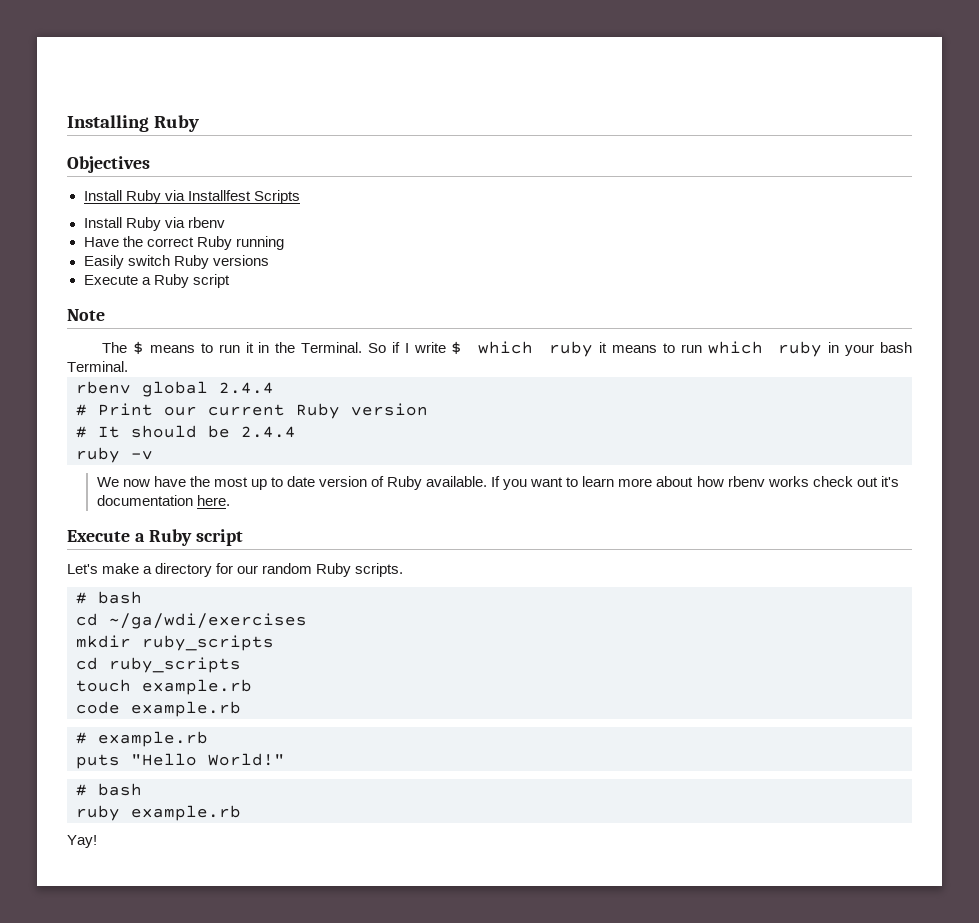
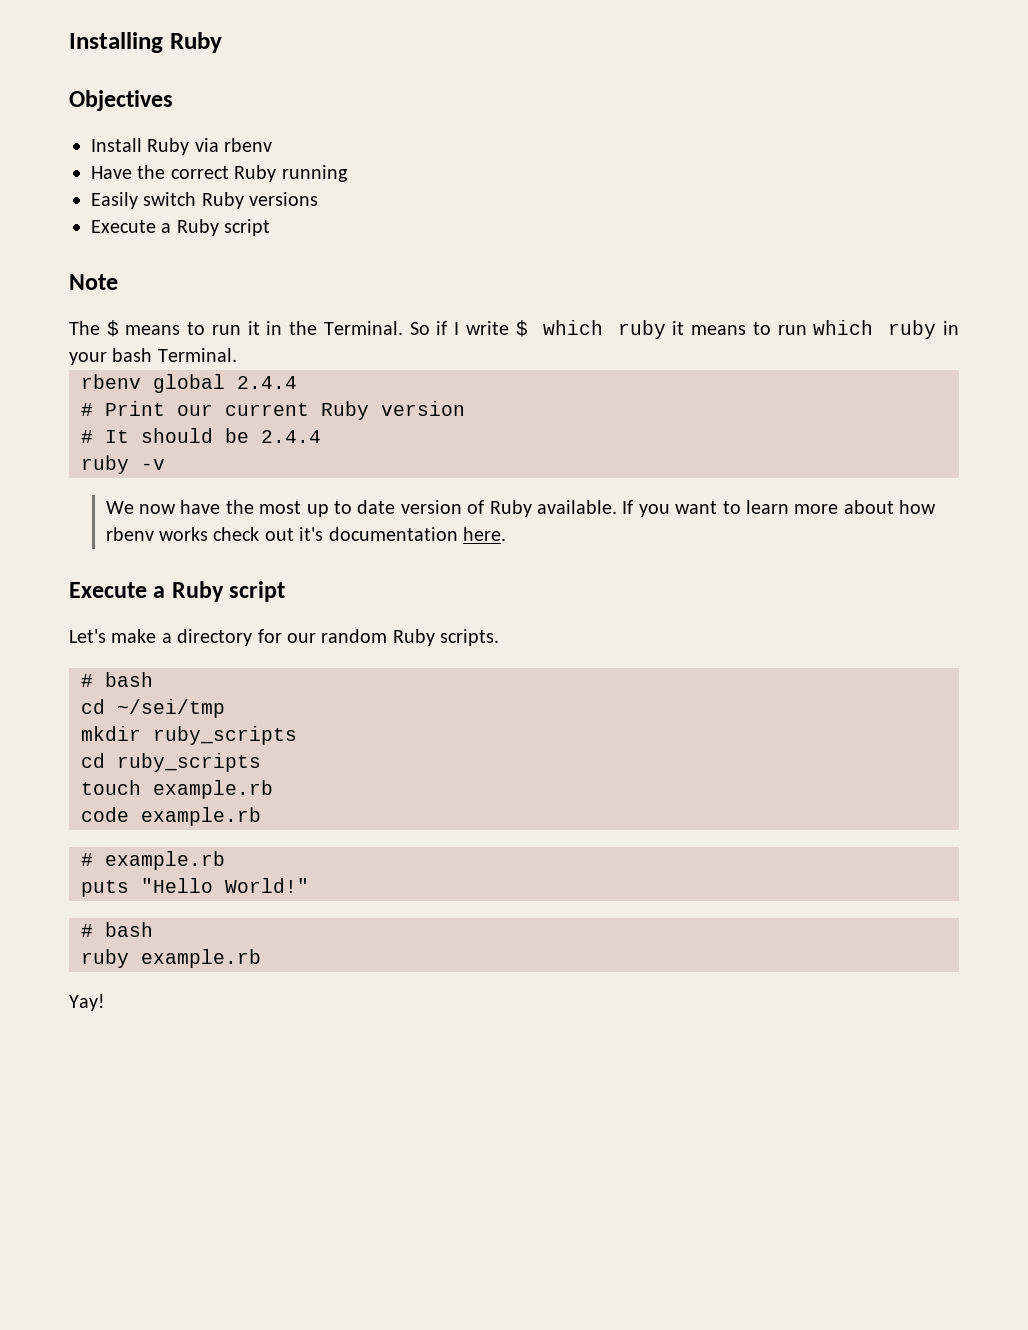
[83,190,300,204] // Install Ruby via Installfest Scripts -> (173, 100) none
[109,613,307,629] ~/ga/wdi/exercises -> [117,699,225,718] ~/sei/tmp

